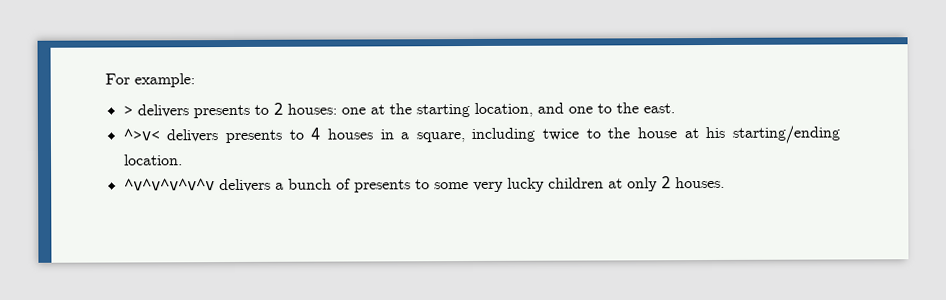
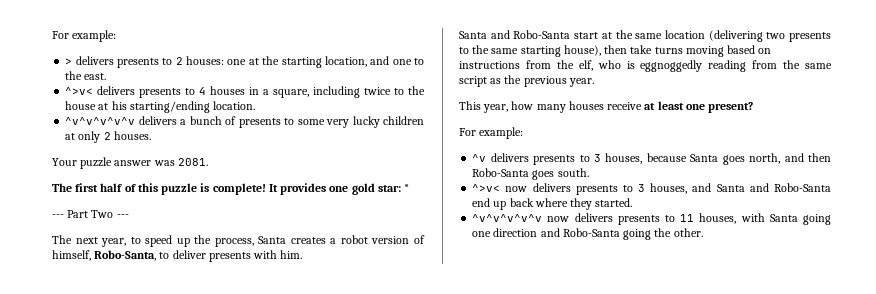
(725, 182) none -> [52,157,208,169] [52,183,410,195] [52,210,129,218] [52,235,426,247] [52,250,303,262] [459,30,831,42] [459,45,772,57] [459,60,832,72] [459,75,594,87] [459,101,754,113] [459,127,524,139] [472,153,831,165] [472,168,589,180] [472,183,831,195] [472,198,633,210] [472,213,831,225] [472,228,703,240] // Your puzzle answer was 2081. // The first half of this puzzle is complete! It provides one gold star: * // --- Part Two --- // The next year, to speed up the process, Santa creates a robot version of himself, Robo-Santa, to deliver presents with him. // Santa and Robo-Santa start at the same location (delivering two presents to the same starting house), then take turns moving based on instructions from the elf, who is eggnoggedly reading from the same script as the previous year. // This year, how many houses receive at least one present? // For example: // ^v delivers presents to 3 houses, because Santa goes north, and then Robo-Santa goes south. // ^>v< now delivers presents to 3 houses, and Santa and Robo-Santa end up back where they started. // ^v^v^v^v^v now delivers presents to 11 houses, with Santa going one direction and Robo-Santa going the other.

